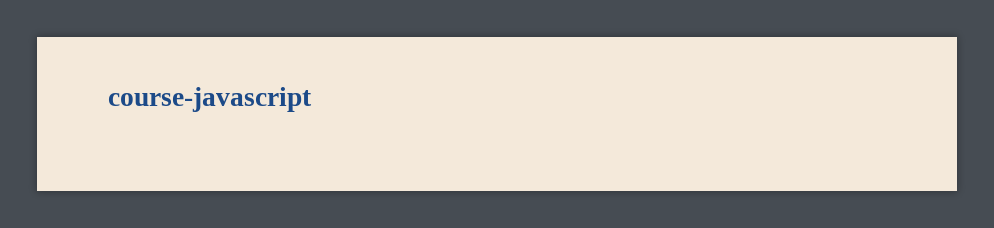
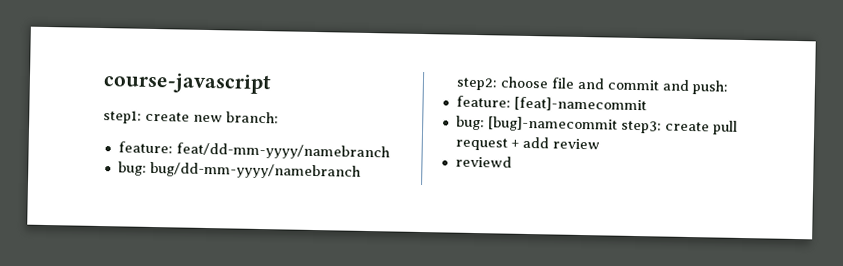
(312, 99) none -> [103,110,279,124] [117,141,390,161] [117,161,361,180] [455,76,729,95] [455,95,647,113] [455,115,738,135] [454,136,600,151] [454,155,512,168] // step1: create new branch: // feature: feat/dd-mm-yyyy/namebranch // bug: bug/dd-mm-yyyy/namebranch step2: choose file and commit and push: // feature: [feat]-namecommit // bug: [bug]-namecommit step3: create pull request + add review // reviewd

